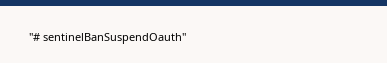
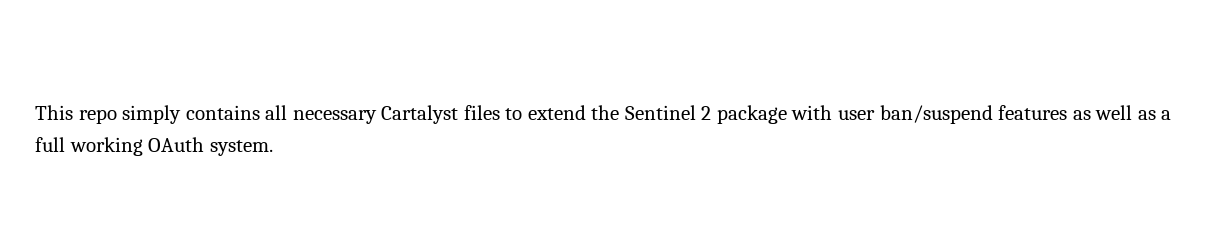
[29,33,186,44] "# sentinelBanSuspendOauth" -> [35,105,1172,124] [35,137,273,156] This repo simply contains all necessary Cartalyst files to extend the Sentinel 2 package with user ban/suspend features as well as a full working OAuth system.

